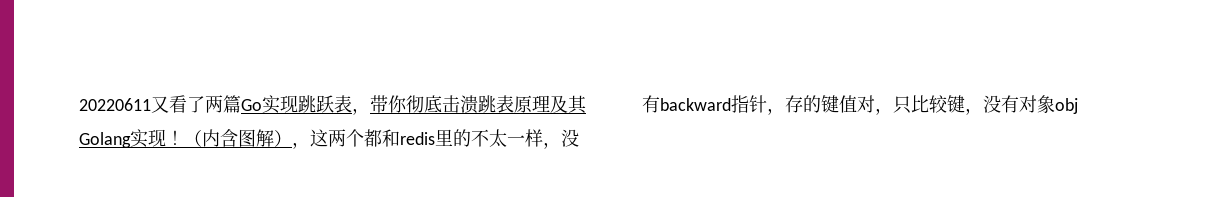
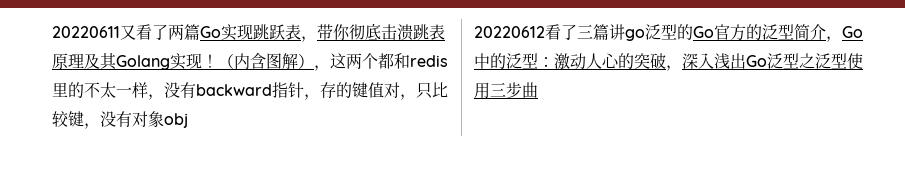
(1078, 106) none -> [474,24,863,42] [474,53,863,71] [474,82,538,99] // 20220612看了三篇讲go泛型的Go官方的泛型简介，Go中的泛型：激动人心的突破，深入浅出Go泛型之泛型使用三步曲

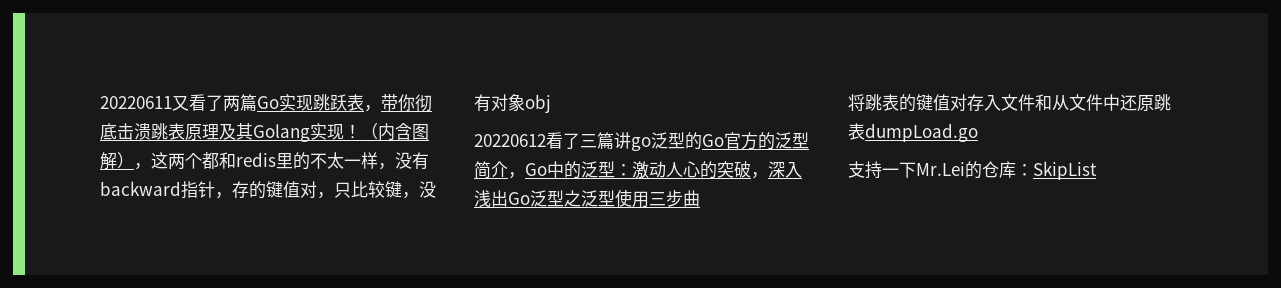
(538, 90) none -> [848,94,1171,112] [848,123,978,142] [848,161,1097,180] // 将跳表的键值对存入文件和从文件中还原跳表dumpLoad.go // 支持一下Mr.Lei的仓库：SkipList

